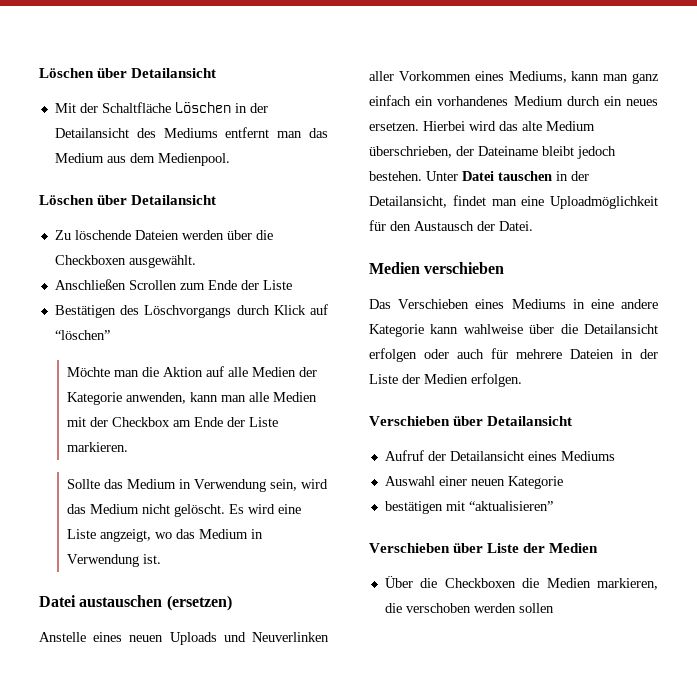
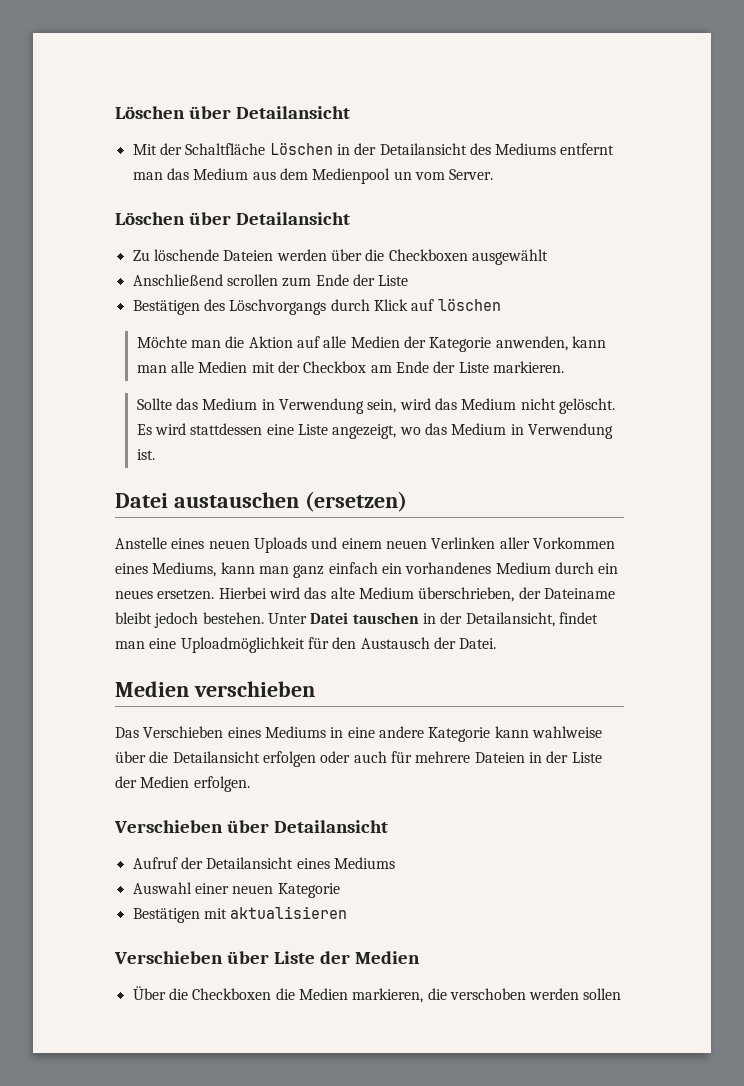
[157,153,230,166] Medienpool. -> [312,168,494,184] Medienpool un vom Server.
[128,255,196,268] [54,279,177,290] ausgewählt. // Anschließen Scrollen -> [471,249,548,265] [132,274,278,286] ausgewählt // Anschließend scrollen
[54,330,110,340] “löschen” -> [437,298,501,311] löschen
(276, 509) none -> [190,423,263,435] stattdessen
[100,529,152,542] angzeigt, -> [332,424,397,439] angezeigt,
[251,632,329,642] Neuverlinken -> [341,537,496,549] einem neuen Verlinken
[384,501,553,514] bestätigen mit “aktualisieren” -> [132,906,348,923] Bestätigen mit aktualisieren

